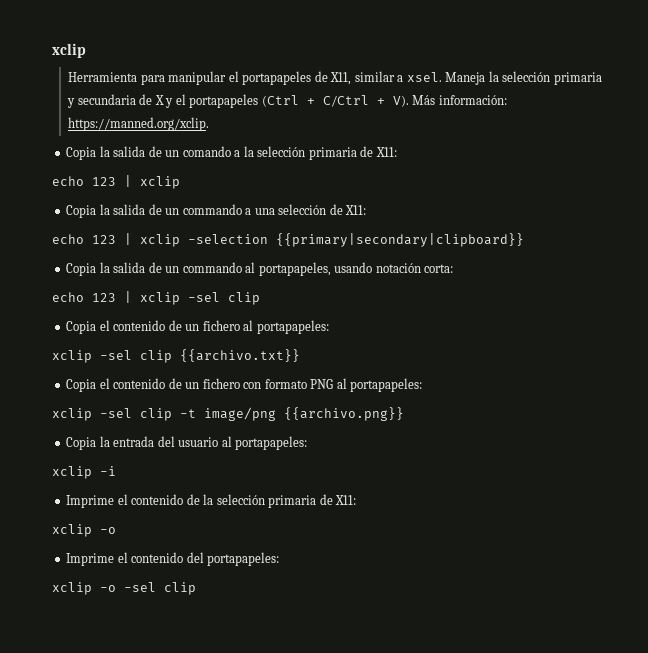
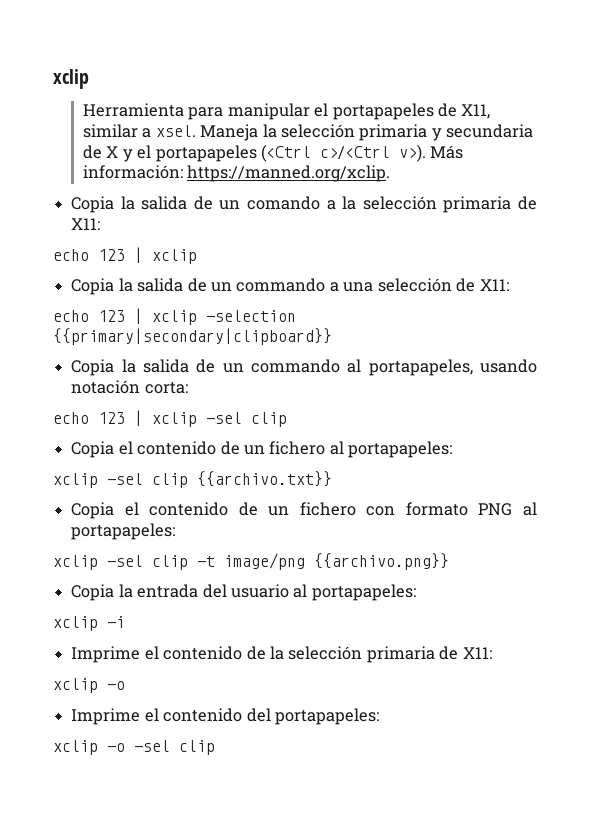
[261,95,409,107] (Ctrl + C/Ctrl + V). -> [260,144,426,162] (<Ctrl c>/<Ctrl v>).

